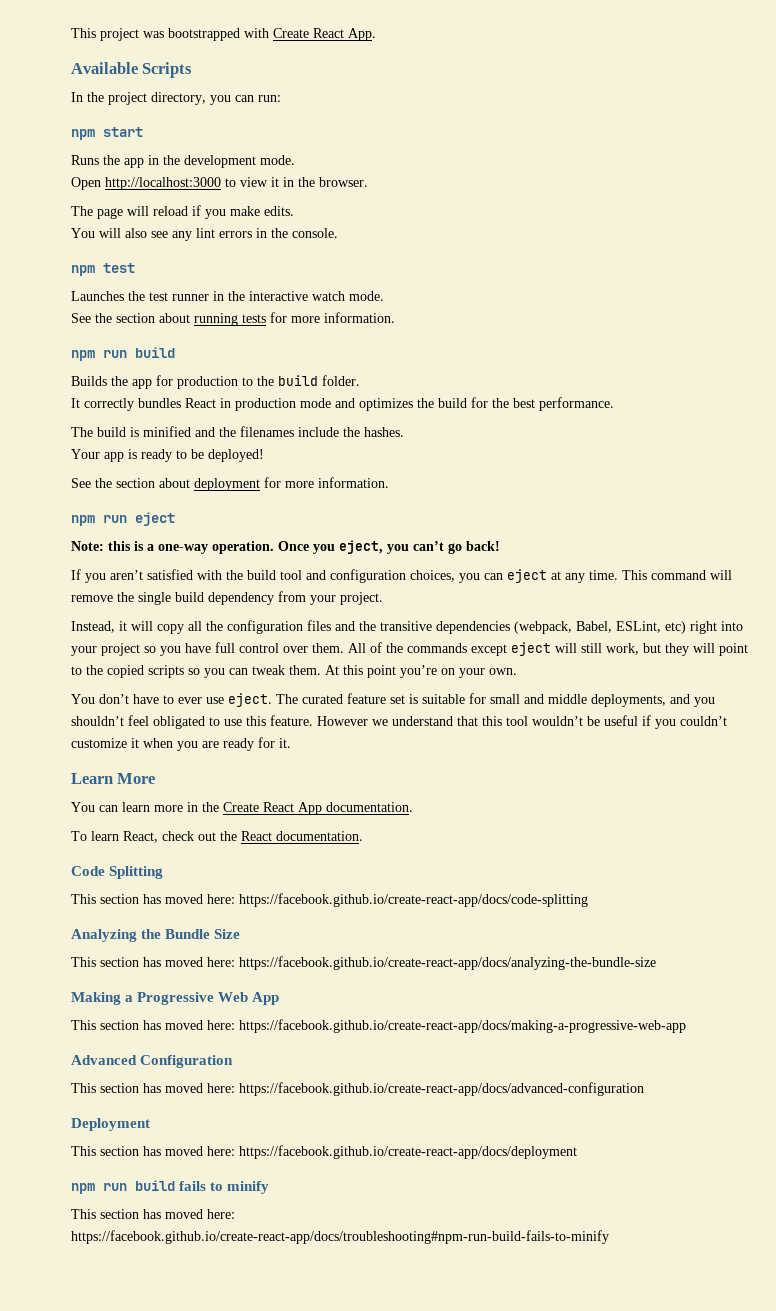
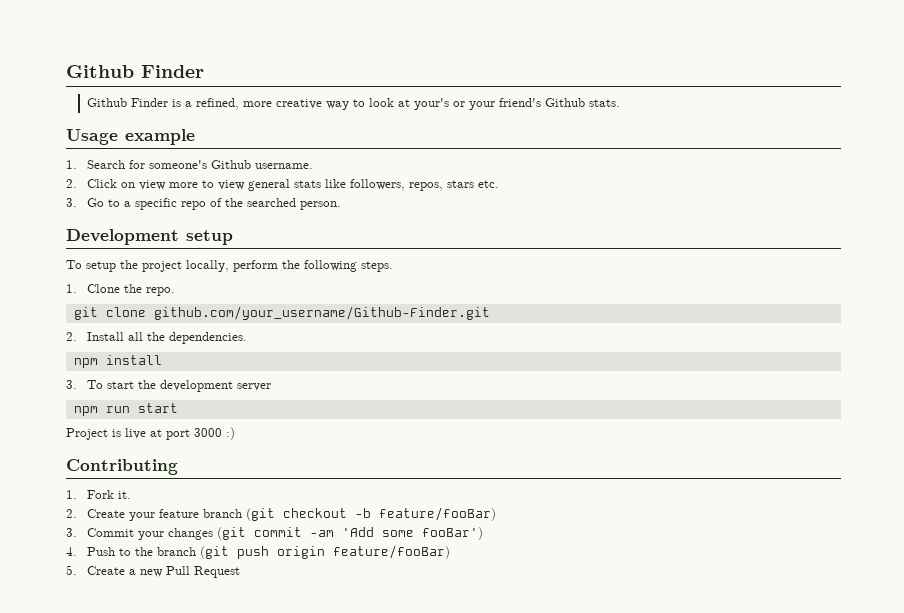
[71,28,376,41] [71,62,193,78] [71,92,281,105] [71,127,143,140] [71,155,295,168] [71,177,368,190] [71,205,294,219] [71,228,338,241] [71,263,135,276] [71,291,384,301] [71,312,395,326] [71,347,175,361] [71,375,360,389] [71,397,614,411] [71,426,404,437] [71,449,264,462] [71,477,389,491] [71,512,175,526] [71,540,500,554] [71,569,732,583] [71,591,383,605] [71,620,743,634] [71,642,748,656] [71,665,517,678] [71,693,715,707] [71,715,727,729] [71,737,291,751] [71,773,156,784] [71,802,413,815] [71,831,363,843] [71,866,164,879] [71,893,588,907] [71,929,241,942] [71,956,656,970] [71,992,280,1005] [71,1019,686,1033] [71,1055,234,1068] [71,1082,644,1096] [71,1118,150,1131] [71,1145,577,1159] [71,1180,270,1194] [71,1209,235,1219] [71,1230,609,1244] This project was bootstrapped with Create React App. // Available Scripts // In the project directory, you can run: // npm start // Runs the app in the development mode. // Open http://localhost:3000 to view it in the browser. // The page will reload if you make edits. // You will also see any lint errors in the console. // npm test // Launches the test runner in the interactive watch mode. // See the section about running tests for more information. // npm run build // Builds the app for production to the build folder. // It correctly bundles React in production mode and optimizes the build for the best performance. // The build is minified and the filenames include the hashes. // Your app is ready to be deployed! // See the section about deployment for more information. // npm run eject // Note: this is a one-way operation. Once you eject, you can’t go back! // If you aren’t satisfied with the build tool and configuration choices, you can eject at any time. This command will remove the single build dependency from your project. // Instead, it will copy all the configuration files and the transitive dependencies (webpack, Babel, ESLint, etc) right into your project so you have full control over them. All of the commands except eject will still work, but they will point to the copied scripts so you can tweak them. At this point you’re on your own. // You don’t have to ever use eject. The curated feature set is suitable for small and middle deployments, and you shouldn’t feel obligated to use this feature. However we understand that this tool wouldn’t be useful if you couldn’t customize it when you are ready for it. // Learn More // You can learn more in the Create React App documentation. // To learn React, check out the React documentation. // Code Splitting // This section has moved here: https://facebook.github.io/create-react-app/docs/code-splitting // Analyzing the Bundle Size // This section has moved here: https://facebook.github.io/create-react-app/docs/analyzing-the-bundle-size // Making a Progressive Web App // This section has moved here: https://facebook.github.io/create-react-app/docs/making-a-progressive-web-app // Advanced Configuration // This section has moved here: https://facebook.github.io/create-react-app/docs/advanced-configuration // Deployment // This section has moved here: https://facebook.github.io/create-react-app/docs/deployment // npm run build fails to minify // This section has moved here: https://facebook.github.io/create-react-app/docs/troubleshooting#npm-run-build-fails-to-minify -> [66,65,204,78] [87,98,621,110] [66,129,195,145] [66,160,314,169] [66,179,500,191] [66,198,342,210] [66,229,233,245] [66,260,393,272] [66,284,176,296] [73,306,490,320] [66,332,248,344] [73,355,162,368] [66,380,272,392] [73,403,178,416] [66,427,235,440] [66,459,178,475] [66,490,132,499] [66,507,497,521] [66,527,484,540] [66,545,451,559] [66,565,241,578] Github Finder // Github Finder is a refined, more creative way to look at your's or your friend's Github stats. // Usage example // 1. Search for someone's Github username. // 2. Click on view more to view general stats like followers, repos, stars etc. // 3. Go to a specific repo of the searched person. // Development setup // To setup the project locally, perform the following steps. // 1. Clone the repo. // git clone github.com/your_username/Github-Finder.git // 2. Install all the dependencies. // npm install // 3. To start the development server // npm run start // Project is live at port 3000 :) // Contributing // 1. Fork it. // 2. Create your feature branch (git checkout -b feature/fooBar) // 3. Commit your changes (git commit -am 'Add some fooBar') // 4. Push to the branch (git push origin feature/fooBar) // 5. Create a new Pull Request

